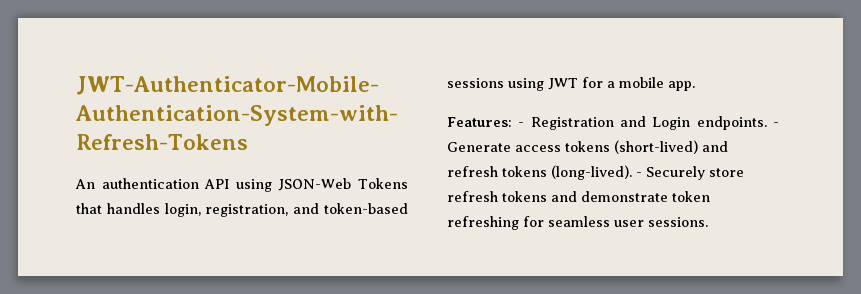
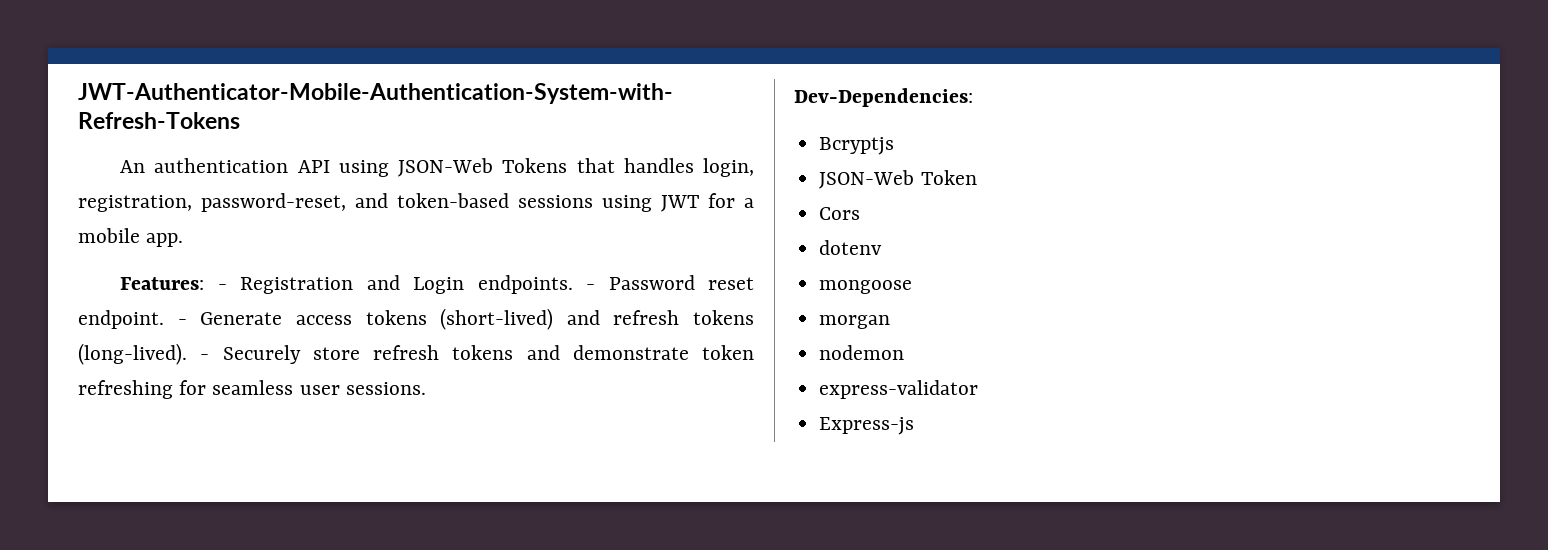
(289, 210) none -> [201,193,346,212] password-reset,
(779, 124) none -> [608,275,754,290] [78,310,187,329] Password reset endpoint. -
(708, 222) none -> [794,88,973,107] [819,137,895,155] [819,170,977,189] [819,207,861,220] [819,240,883,255] [819,280,913,294] [819,315,891,329] [819,345,905,360] [819,380,979,399] [819,417,915,435] // Dev-Dependencies: // Bcryptjs // JSON-Web Token // Cors // dotenv // mongoose // morgan // nodemon // express-validator // Express-js

